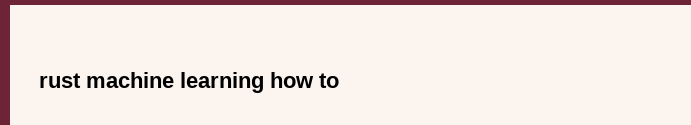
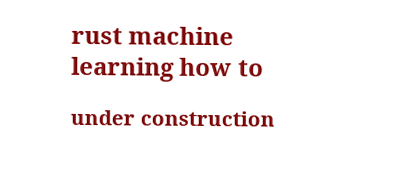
(339, 80) none -> [70,109,275,127] // under construction

